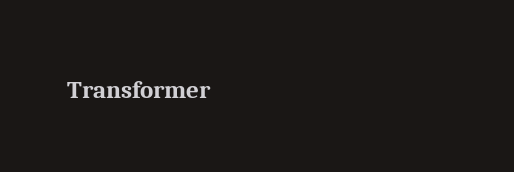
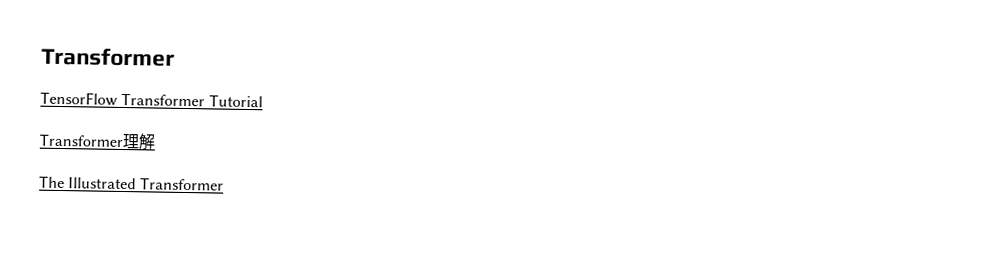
[67,81,211,98] Transformer -> [41,47,175,67] [40,91,263,108] [39,133,156,151] [39,175,224,191] Transformer // TensorFlow Transformer Tutorial // Transformer理解 // The Illustrated Transformer

